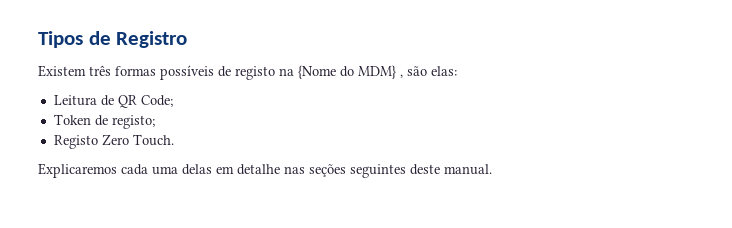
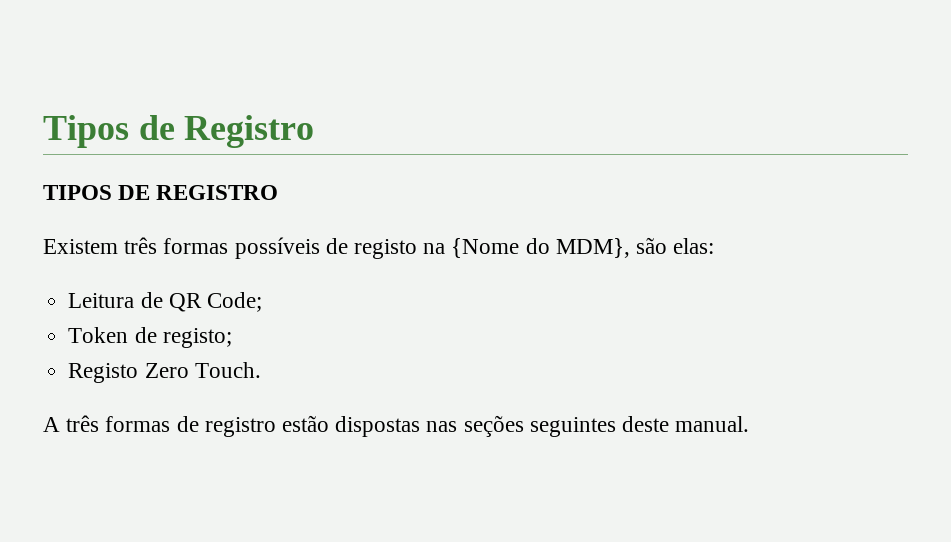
(188, 39) none -> [43,185,279,200] // TIPOS DE REGISTRO
[358,65,403,79] MDM} , -> [555,238,630,258] MDM},
[38,163,280,178] Explicaremos cada uma delas em detalhe -> [43,415,421,437] A três formas de registro estão dispostas

